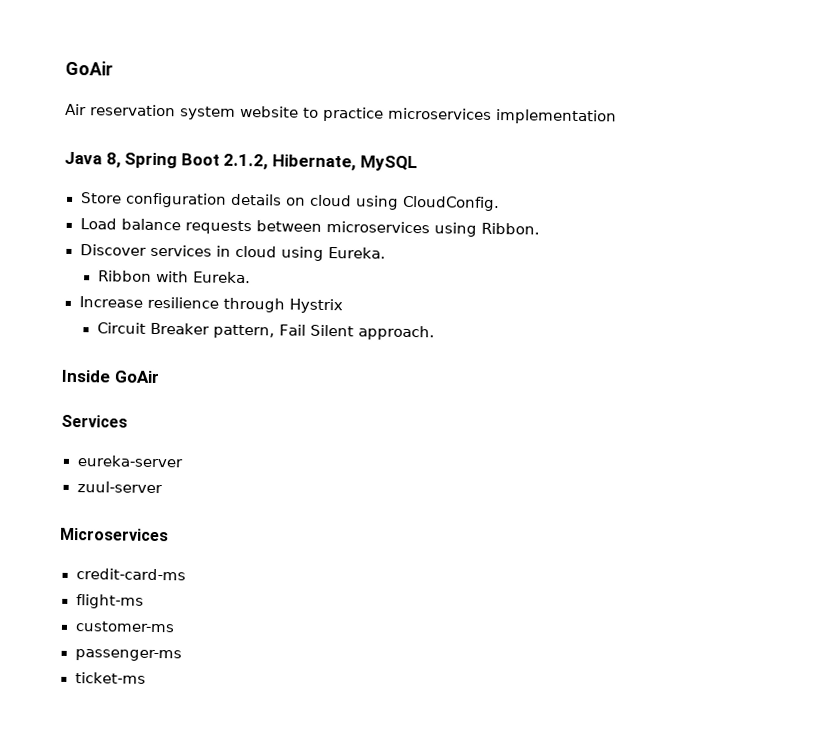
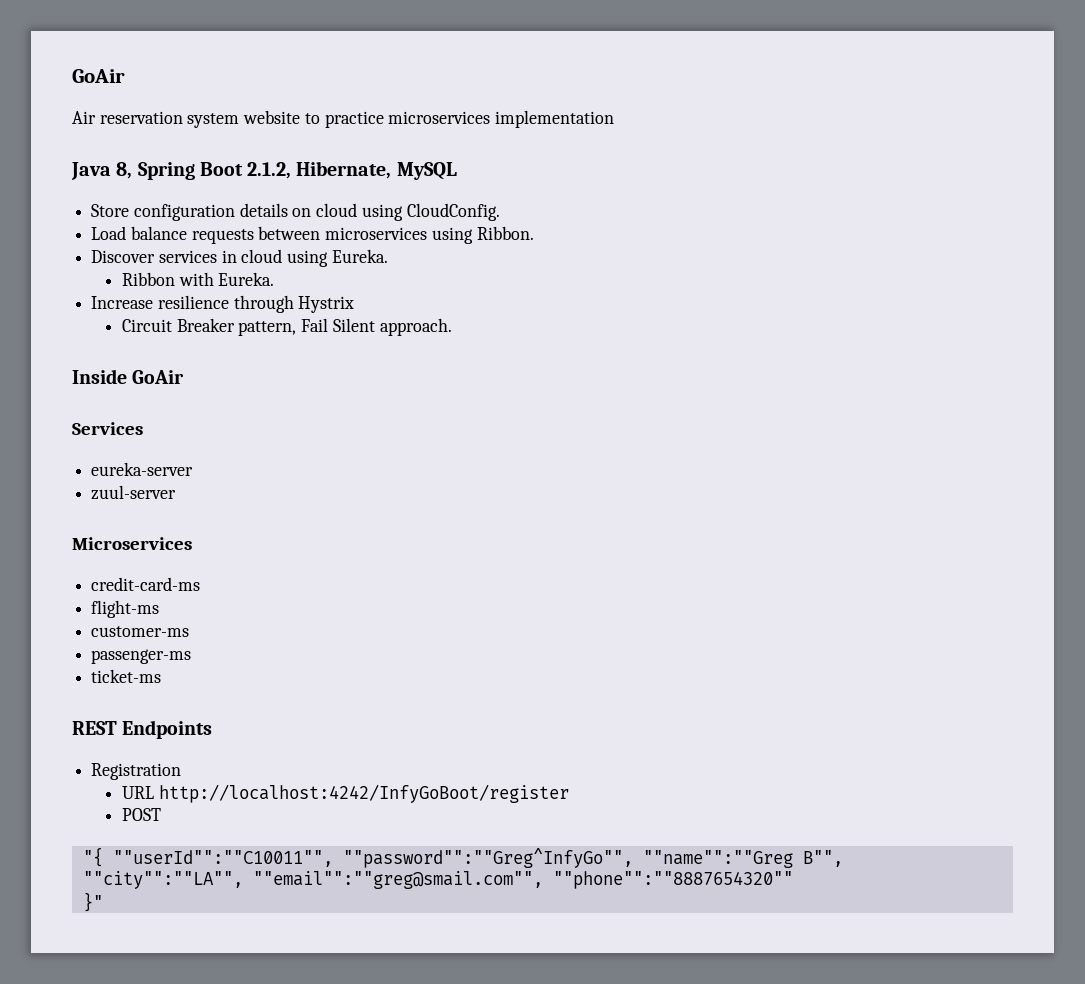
(146, 678) none -> [72,720,213,739] [91,763,182,780] [121,784,569,803] [121,808,161,821] [82,847,843,868] [82,871,793,889] [82,892,103,912] // REST Endpoints // Registration // URL http://localhost:4242/InfyGoBoot/register // POST // "{ ""userId"":""C10011"", ""password"":""Greg^InfyGo"", ""name"":""Greg B"", ""city"":""LA"", ""email"":""greg@smail.com"", ""phone"":""8887654320"" // }"

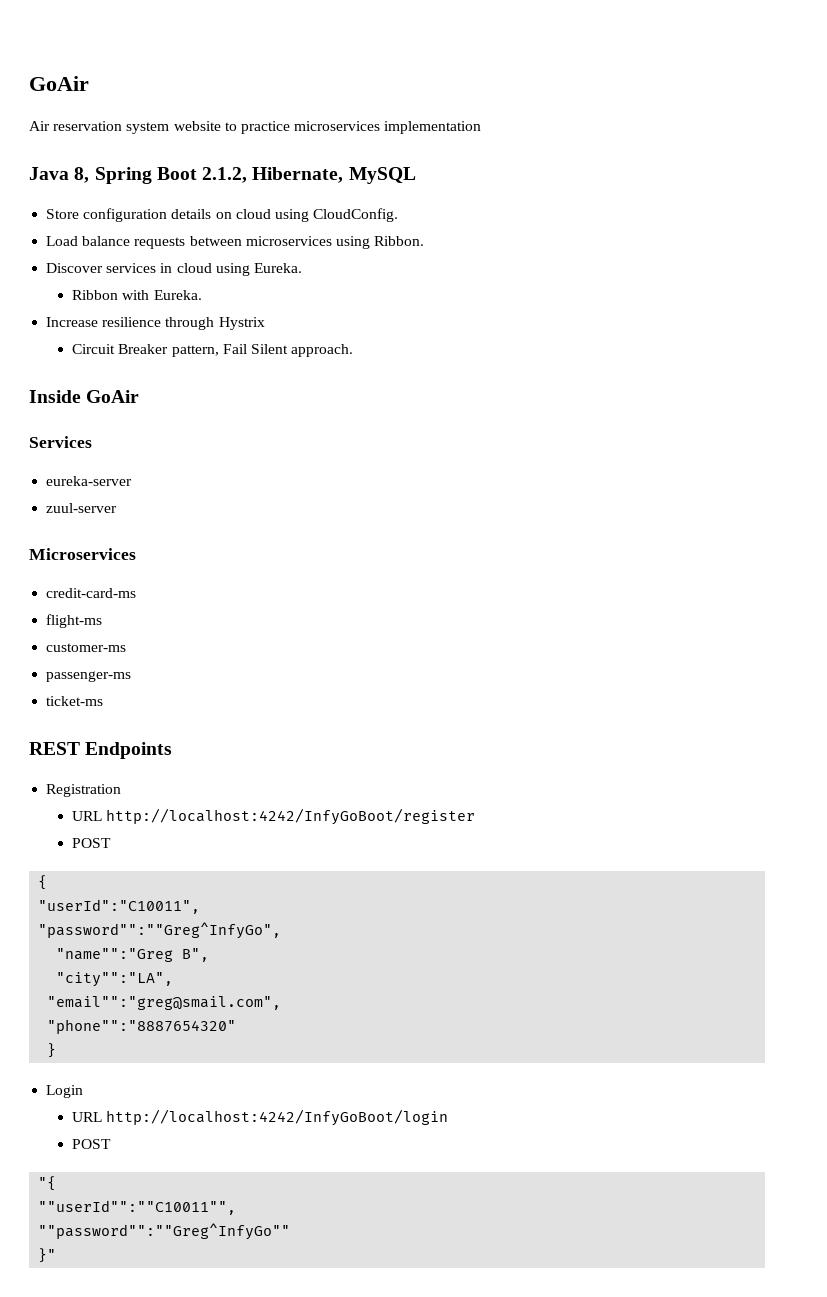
(161, 814) none -> [38,875,48,890] [38,899,201,914] [38,922,282,939] [56,948,210,962] [56,972,174,987] [47,996,282,1010] [47,1019,237,1034] [47,1043,57,1058] [46,1085,84,1098] [72,1109,449,1126] [72,1139,112,1149] // { // "userId":"C10011", // "password"":""Greg^InfyGo", // "name"":"Greg B", // "city"":"LA", // "email"":"greg@smail.com", // "phone"":"8887654320" // } // Login // URL http://localhost:4242/InfyGoBoot/login // POST
(103, 857) none -> (57, 1183) //
[342,848,843,868] [82,871,793,889] ""password"":""Greg^InfyGo"", ""name"":""Greg B"", ""city"":""LA"", ""email"":""greg@smail.com"", ""phone"":""8887654320"" -> [38,1223,291,1240] // ""password"":""Greg^InfyGo""

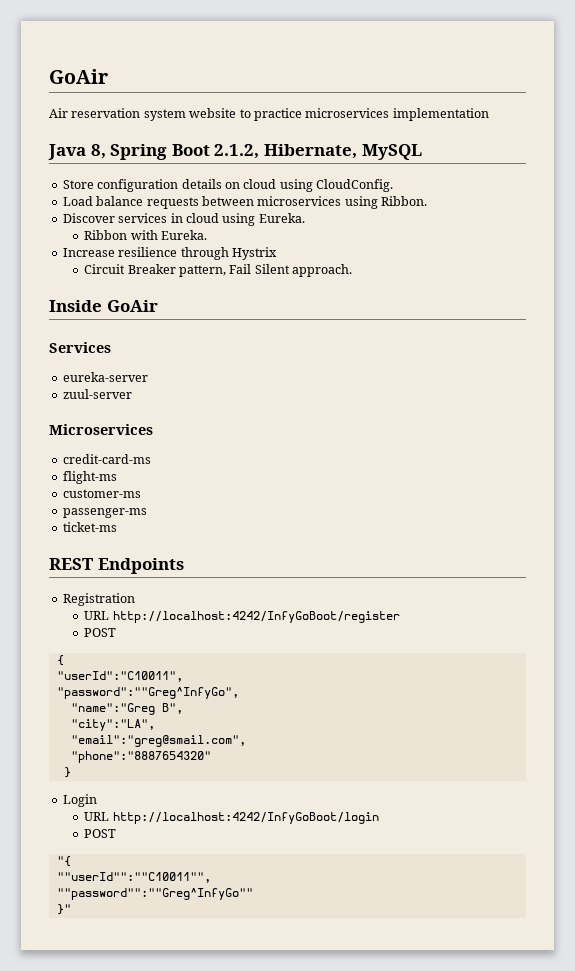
[38,922,282,939] [56,948,174,962] "password"":""Greg^InfyGo", // "name"":"Greg -> [56,687,239,699] [70,703,155,715] "password":""Greg^InfyGo", // "name":"Greg
[56,972,174,987] [47,996,282,1010] [47,1019,237,1034] "city"":"LA", // "email"":"greg@smail.com", // "phone"":"8887654320" -> [70,719,155,731] [70,735,246,747] [70,751,211,763] "city":"LA", // "email":"greg@smail.com", // "phone":"8887654320"

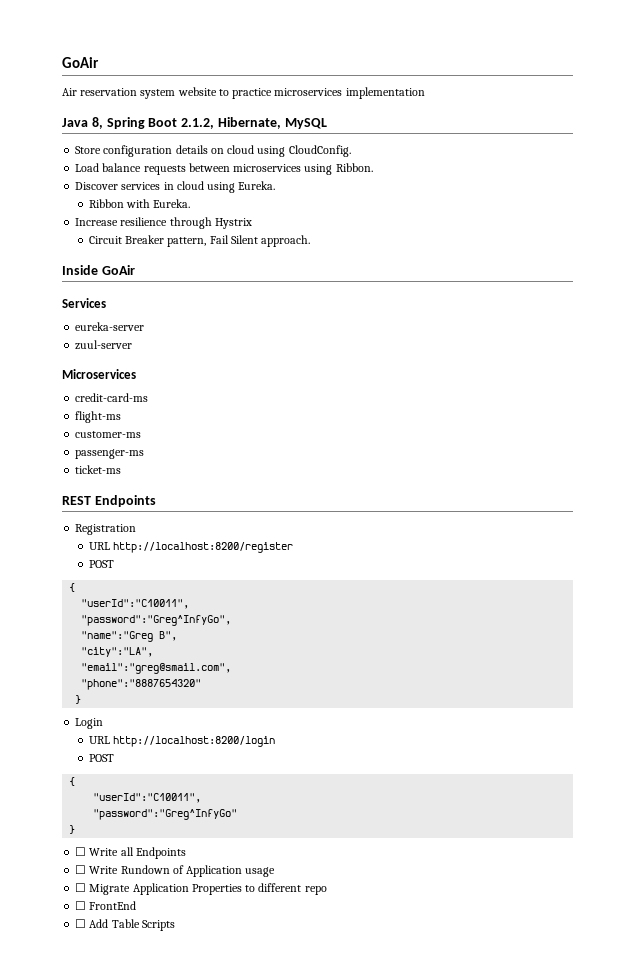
[112,611,400,623] [84,628,117,637] [56,655,64,666] [56,671,183,682] [56,687,239,699] http://localhost:4242/InfyGoBoot/register // POST // { // "userId":"C10011", // "password":""Greg^InfyGo", -> [113,542,294,553] [89,560,115,568] [69,583,76,592] [81,599,190,609] [81,615,232,626] http://localhost:8200/register // POST // { // "userId":"C10011", // "password":"Greg^InfyGo",
[112,812,379,824] [84,829,117,838] [56,856,71,867] [56,872,211,883] [56,888,253,900] [56,904,71,915] http://localhost:4242/InfyGoBoot/login // POST // "{ // ""userId"":""C10011"", // ""password"":""Greg^InfyGo"" // }" -> [113,736,276,747] [89,754,115,762] [69,777,76,786] [93,793,202,803] [93,809,238,820] [69,825,76,834] [75,847,186,859] [75,865,276,877] [75,883,327,895] [75,901,137,910] [75,919,175,931] http://localhost:8200/login // POST // { // "userId":"C10011", // "password":"Greg^InfyGo" // } // ☐ Write all Endpoints // ☐ Write Rundown of Application usage // ☐ Migrate Application Properties to different repo // ☐ FrontEnd // ☐ Add Table Scripts

